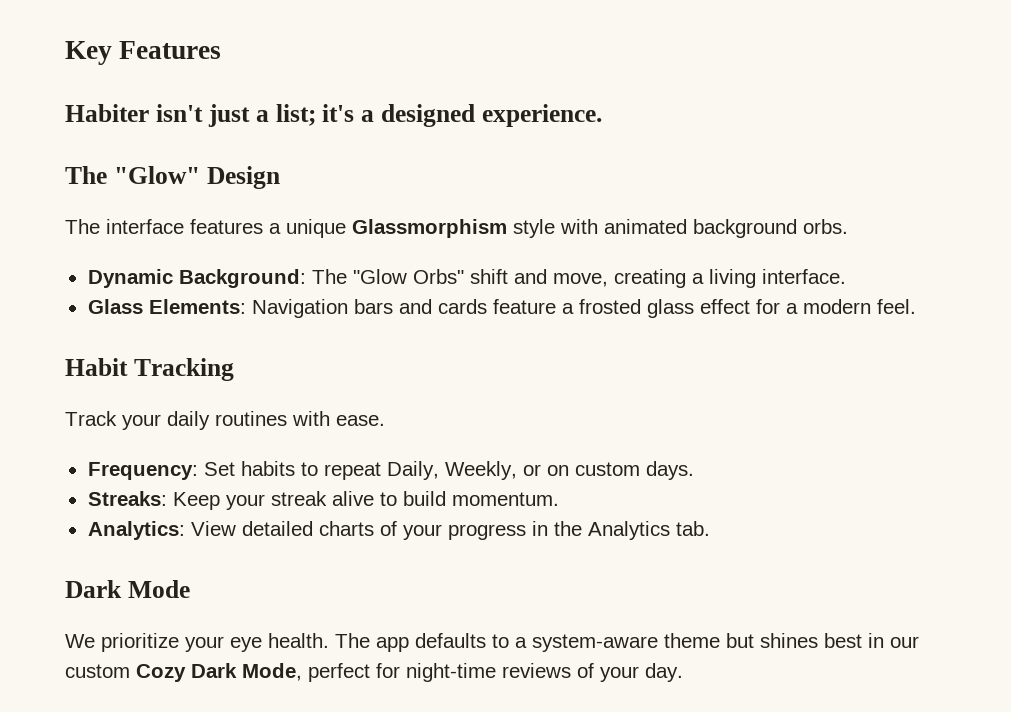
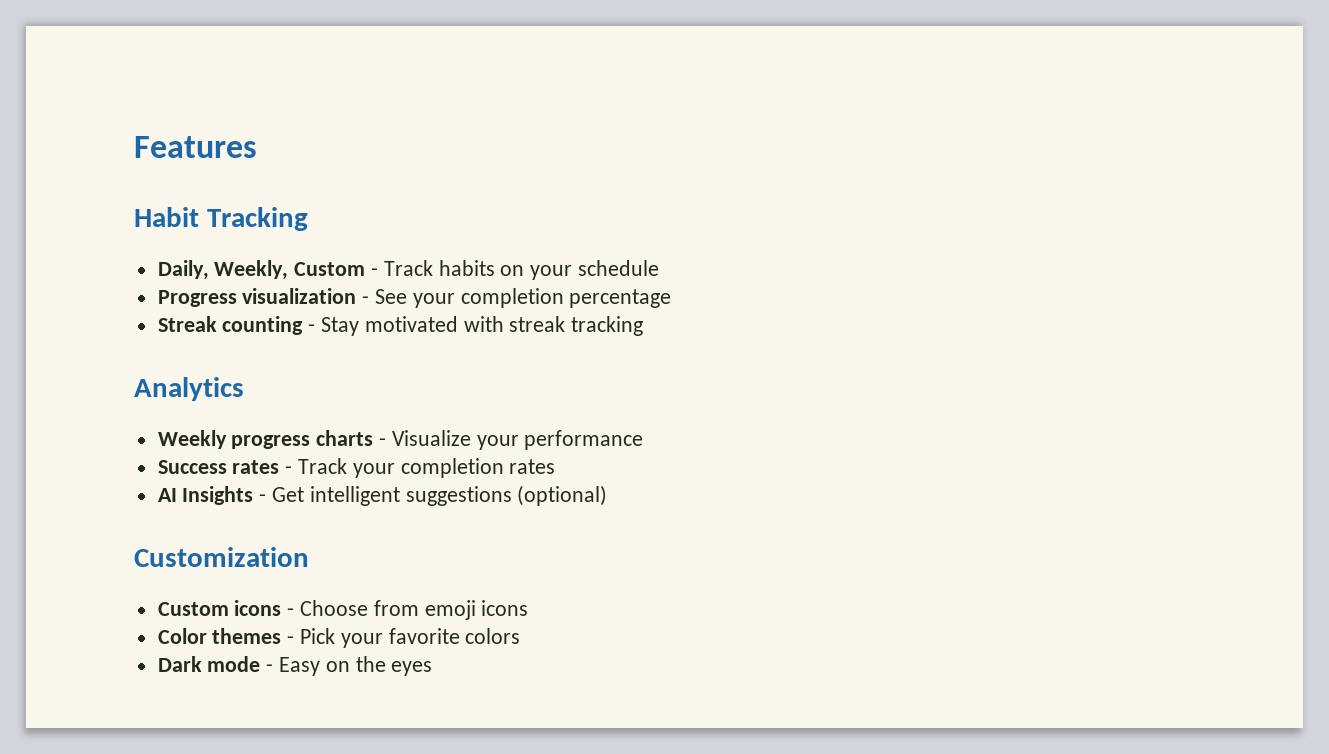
[65,41,112,65] Key -> (134, 147) none
[65,104,603,127] [65,166,280,189] [65,219,848,238] [87,269,846,288] [87,299,916,318] [65,358,234,381] [65,411,385,430] [87,461,694,480] [87,491,559,510] [87,521,710,540] [65,580,190,598] [65,633,919,652] [65,663,683,682] Habiter isn't just a list; it's a designed experience. // The "Glow" Design // The interface features a unique Glassmorphism style with animated background orbs. // Dynamic Background: The "Glow Orbs" shift and move, creating a living interface. // Glass Elements: Navigation bars and cards feature a frosted glass effect for a modern feel. // Habit Tracking // Track your daily routines with ease. // Frequency: Set habits to repeat Daily, Weekly, or on custom days. // Streaks: Keep your streak alive to build momentum. // Analytics: View detailed charts of your progress in the Analytics tab. // Dark Mode // We prioritize your eye health. The app defaults to a system-aware theme but shines best in our custom Cozy Dark Mode, perfect for night-time reviews of your day. -> [134,207,308,231] [157,260,660,280] [157,288,672,308] [157,316,644,336] [134,377,244,401] [157,430,644,450] [157,458,556,478] [157,485,608,506] [134,547,309,567] [157,600,529,620] [157,628,521,648] [157,656,433,676] Habit Tracking // Daily, Weekly, Custom - Track habits on your schedule // Progress visualization - See your completion percentage // Streak counting - Stay motivated with streak tracking // Analytics // Weekly progress charts - Visualize your performance // Success rates - Track your completion rates // AI Insights - Get intelligent suggestions (optional) // Customization // Custom icons - Choose from emoji icons // Color themes - Pick your favorite colors // Dark mode - Easy on the eyes

